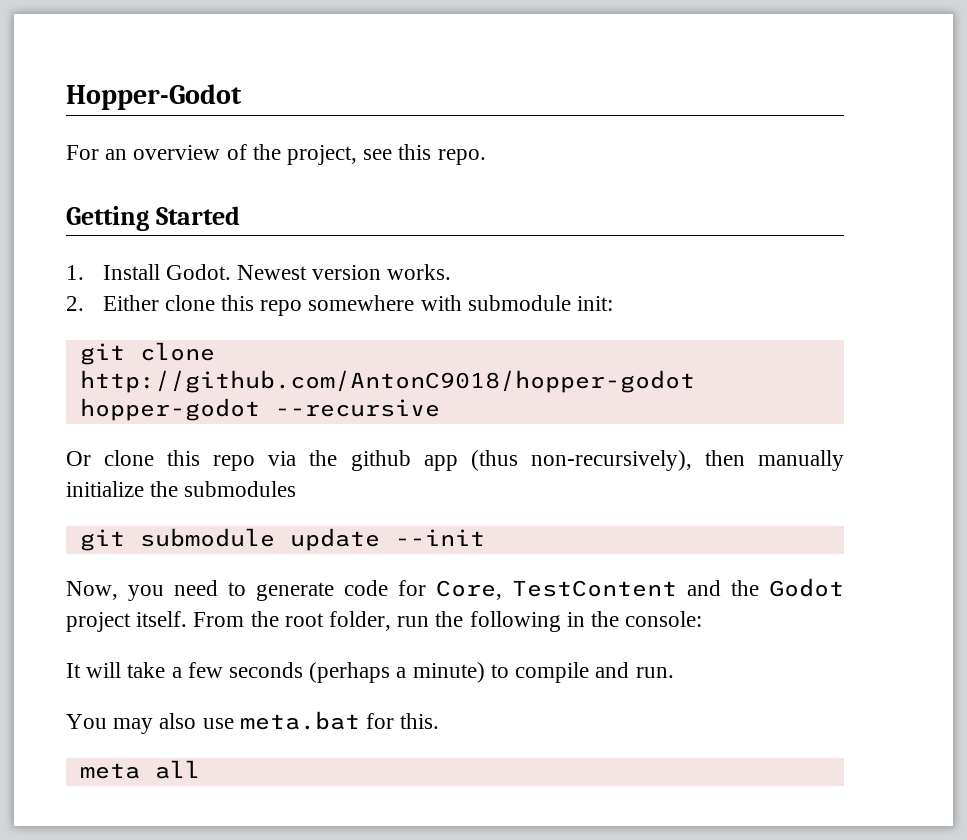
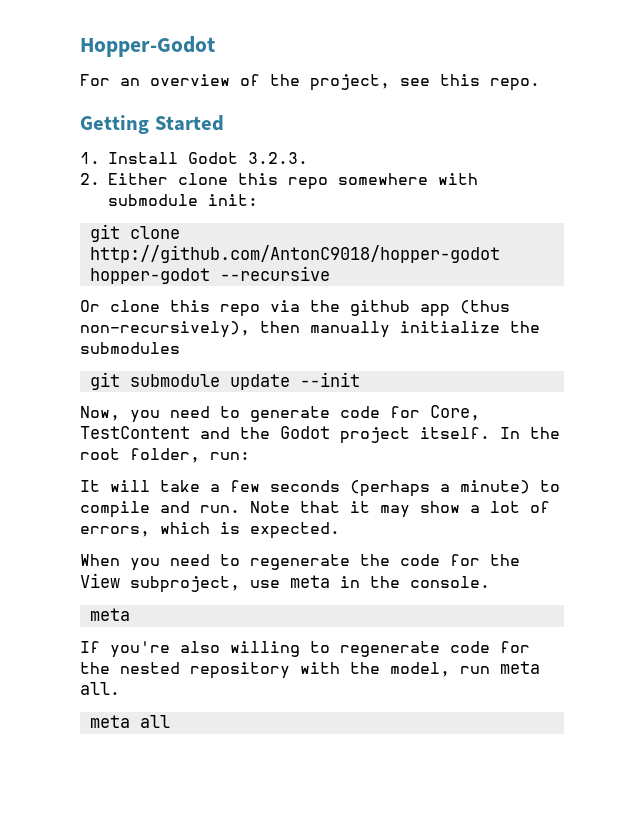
[165,264,452,280] Godot. Newest version works. -> [188,152,308,164] Godot 3.2.3.
[193,612,245,627] From -> [500,427,520,439] In
[397,611,703,632] run the following in the console: -> [210,452,250,460] run:
[66,711,440,734] // You may also use meta.bat for this. -> [250,501,550,518] [80,522,340,539] [80,554,520,571] [80,573,490,593] [89,608,130,621] [80,641,530,658] [80,661,540,679] [80,682,120,695] Note that it may show a lot of errors, which is expected. // When you need to regenerate the code for the View subproject, use meta in the console. // meta // If you're also willing to regenerate code for the nested repository with the model, run meta all.

